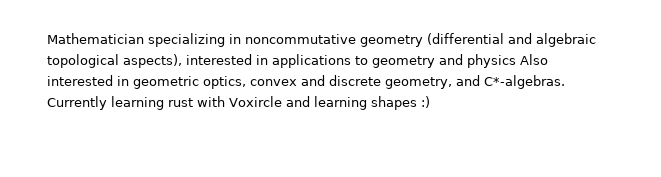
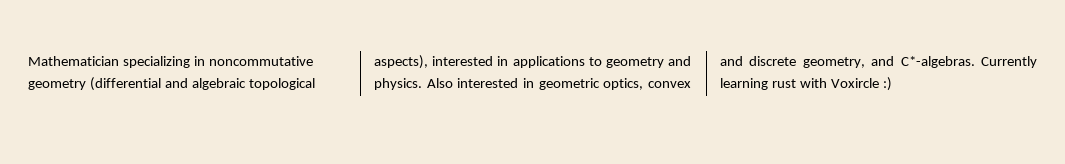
[467,54,516,68] physics -> [374,78,422,90] physics.
[285,96,417,110] and learning shapes -> (879, 83) none

